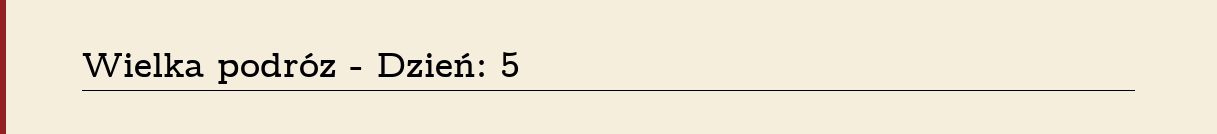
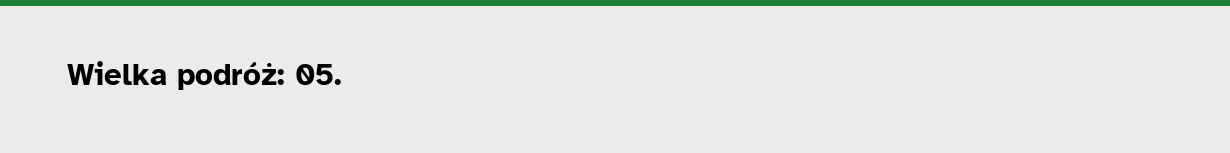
[217,52,520,84] podróz - Dzień: 5 -> [177,62,342,90] podróż: 05.

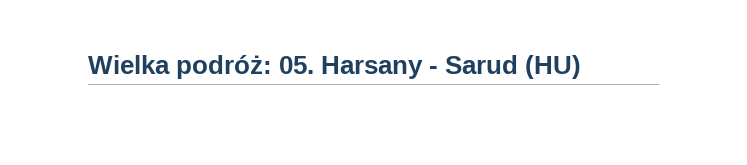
(342, 74) none -> [321,55,582,79] Harsany - Sarud (HU)

